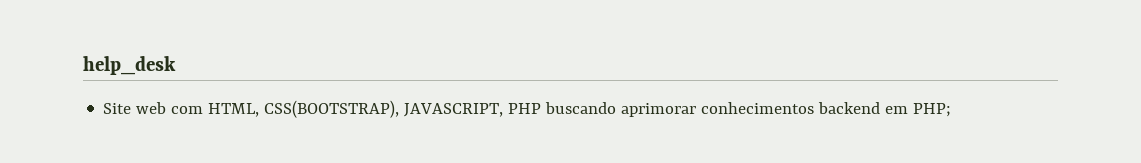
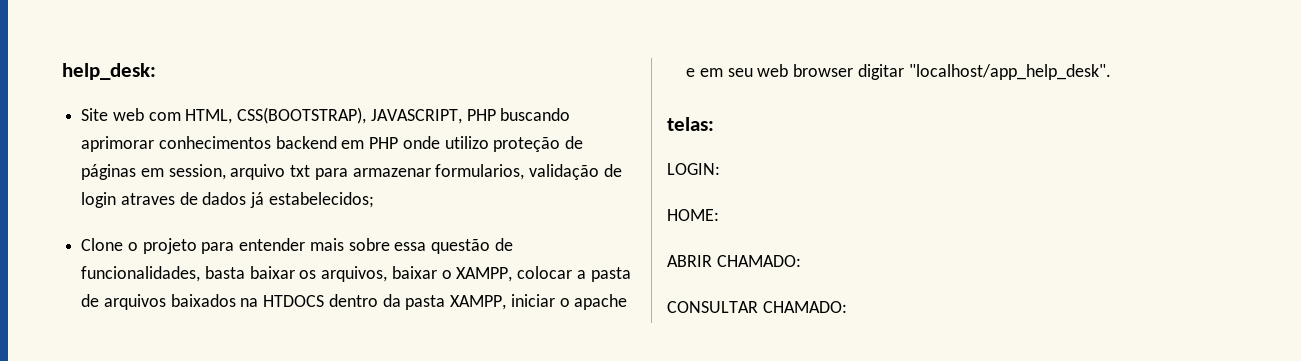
[83,56,176,75] help_desk -> [62,63,156,80] help_desk:
[913,103,952,117] PHP; -> [369,136,584,152] [81,164,622,180] [81,192,374,208] [81,238,513,254] [81,266,631,282] [81,294,628,310] [686,64,1111,80] [667,117,714,131] [667,163,720,175] [667,209,719,221] [667,255,801,267] [667,301,847,313] PHP onde utilizo proteção de páginas em session, arquivo txt para armazenar formularios, validação de login atraves de dados já estabelecidos; // Clone o projeto para entender mais sobre essa questão de funcionalidades, basta baixar os arquivos, baixar o XAMPP, colocar a pasta de arquivos baixados na HTDOCS dentro da pasta XAMPP, iniciar o apache e em seu web browser digitar "localhost/app_help_desk". // telas: // LOGIN: // HOME: // ABRIR CHAMADO: // CONSULTAR CHAMADO:

